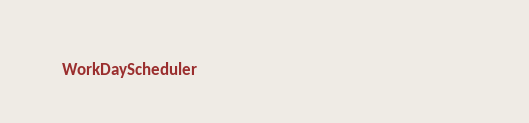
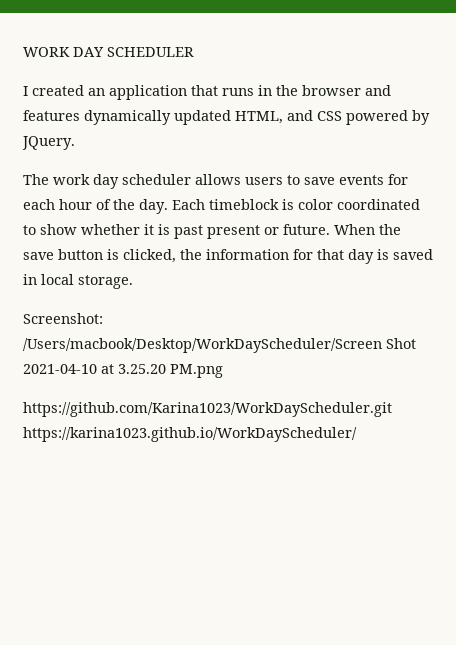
[62,62,197,78] WorkDayScheduler -> [23,47,194,57] [23,85,391,100] [23,110,430,125] [22,136,75,150] [23,174,408,189] [23,199,420,214] [23,224,401,239] [23,249,433,264] [23,274,133,289] [23,313,103,324] [23,338,416,353] [23,364,223,378] [23,402,392,417] [23,427,357,442] WORK DAY SCHEDULER // I created an application that runs in the browser and features dynamically updated HTML, and CSS powered by JQuery. // The work day scheduler allows users to save events for each hour of the day. Each timeblock is color coordinated to show whether it is past present or future. When the save button is clicked, the information for that day is saved in local storage. // Screenshot: /Users/macbook/Desktop/WorkDayScheduler/Screen Shot 2021-04-10 at 3.25.20 PM.png // https://github.com/Karina1023/WorkDayScheduler.git https://karina1023.github.io/WorkDayScheduler/

